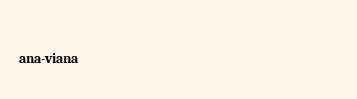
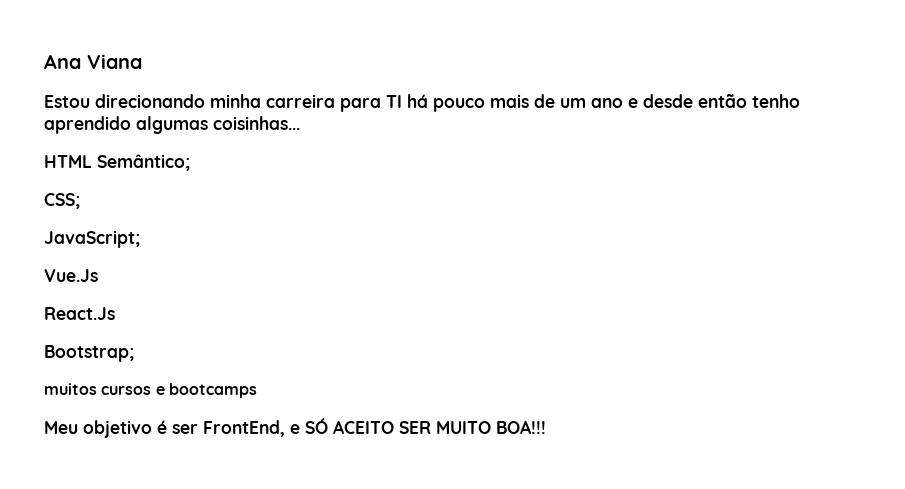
[19,53,79,63] ana-viana -> [44,54,142,69] [44,93,800,112] [44,116,300,134] [44,154,190,171] [44,193,80,209] [44,230,140,248] [44,269,98,282] [44,307,115,320] [44,345,134,362] [44,383,257,398] [44,418,546,438] Ana Viana // Estou direcionando minha carreira para TI há pouco mais de um ano e desde então tenho aprendido algumas coisinhas... // HTML Semântico; // CSS; // JavaScript; // Vue.Js // React.Js // Bootstrap; // muitos cursos e bootcamps // Meu objetivo é ser FrontEnd, e SÓ ACEITO SER MUITO BOA!!!

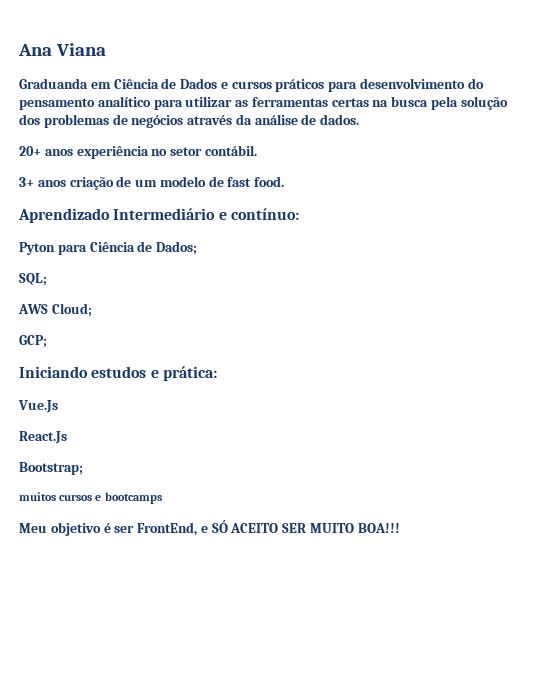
[44,93,800,112] [44,116,300,134] [44,154,190,171] [44,193,80,209] [44,230,140,248] Estou direcionando minha carreira para TI há pouco mais de um ano e desde então tenho aprendido algumas coisinhas... // HTML Semântico; // CSS; // JavaScript; -> [19,78,484,92] [19,96,508,110] [19,114,360,128] [19,145,257,159] [19,176,285,190] [18,208,299,223] [19,241,198,255] [19,273,47,286] [18,303,92,317] [19,335,47,348] [19,366,217,381] Graduanda em Ciência de Dados e cursos práticos para desenvolvimento do pensamento analítico para utilizar as ferramentas certas na busca pela solução dos problemas de negócios através da análise de dados. // 20+ anos experiência no setor contábil. // 3+ anos criação de um modelo de fast food. // Aprendizado Intermediário e contínuo: // Pyton para Ciência de Dados; // SQL; // AWS Cloud; // GCP; // Iniciando estudos e prática:

